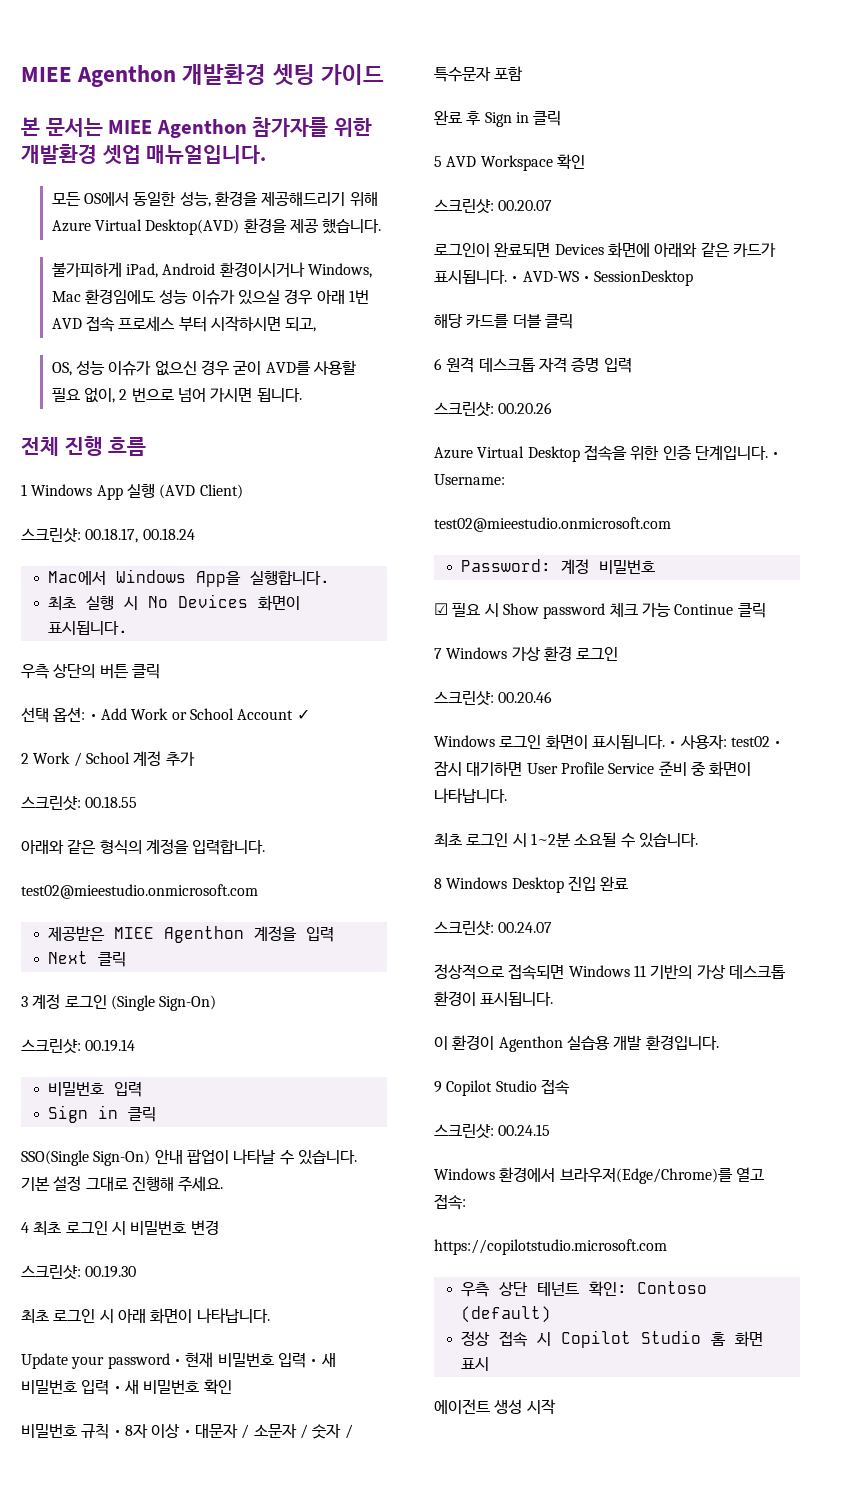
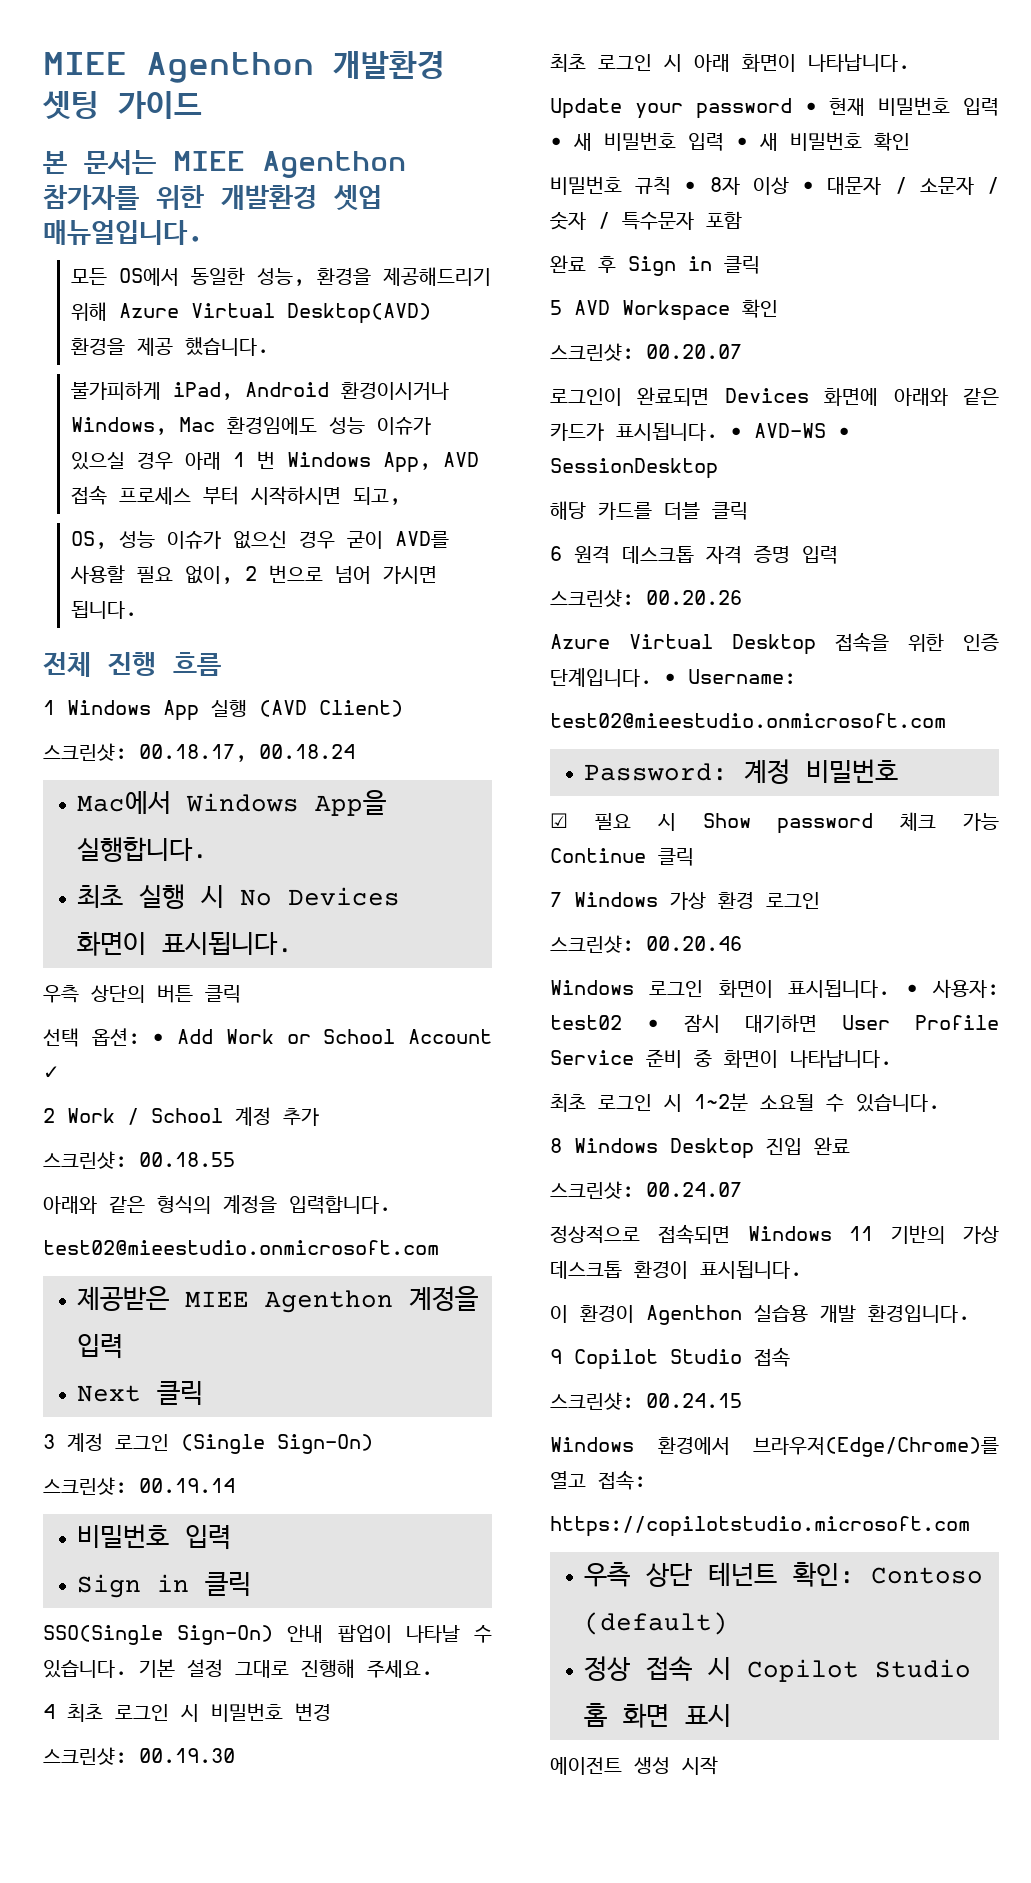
[348,290,369,304] 1번 -> [233,451,432,473] 1 번 Windows App,

